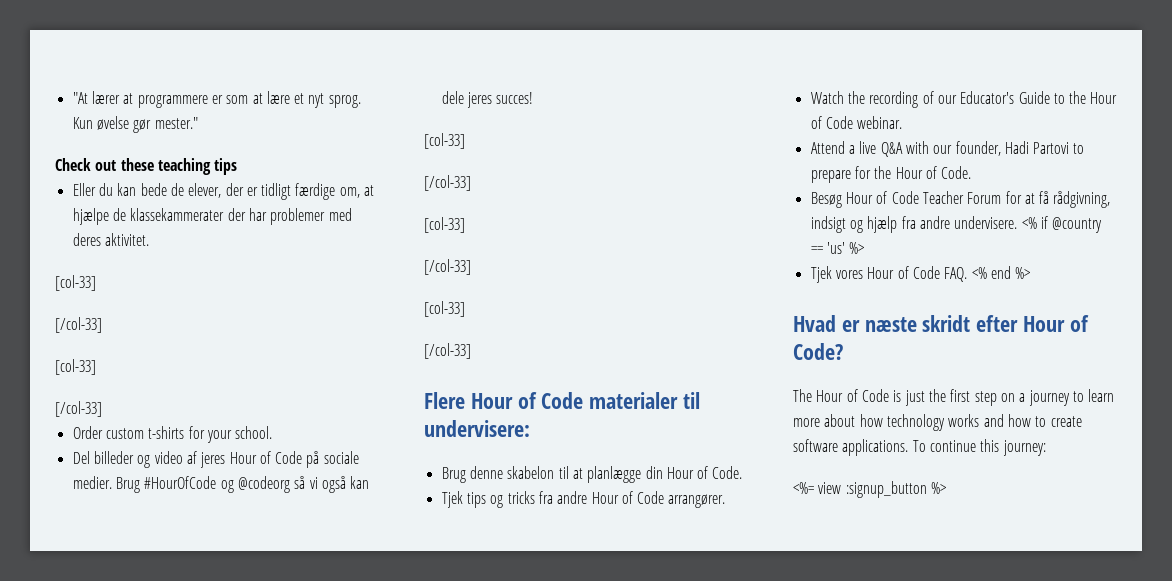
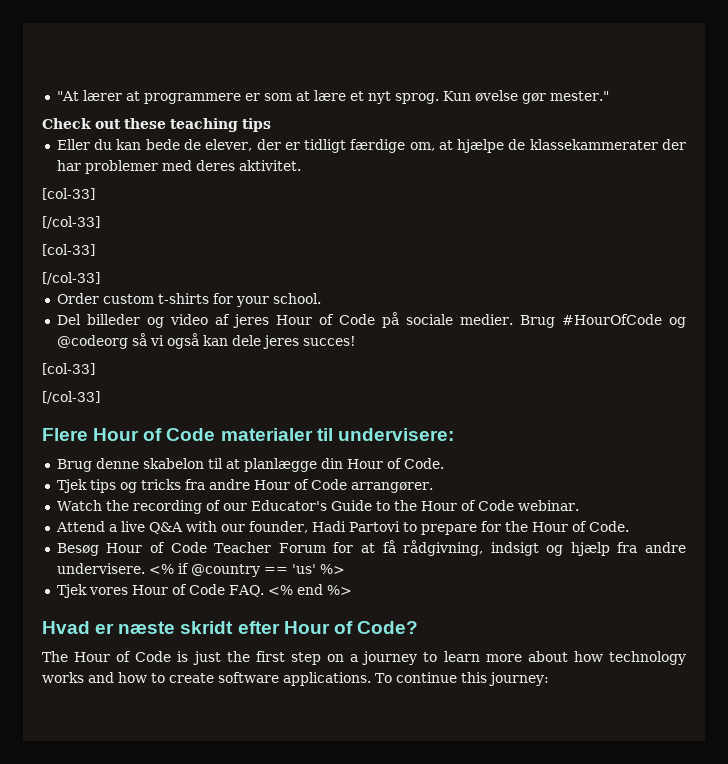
[424,217,465,233] [424,259,471,275] [424,301,465,317] [424,343,471,359] // [col-33] // [/col-33] // [col-33] // [/col-33] -> (100, 397) none
[793,481,946,498] // <%= view :signup_button %> -> (549, 679) none

